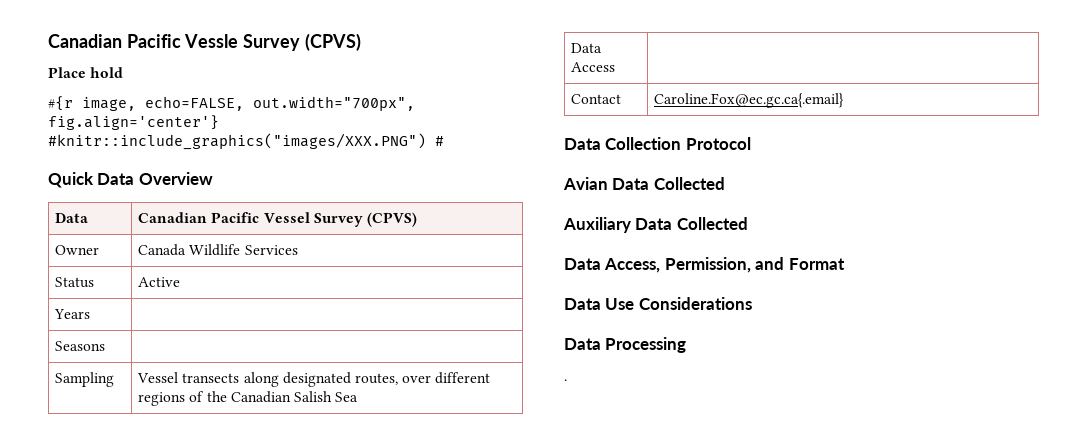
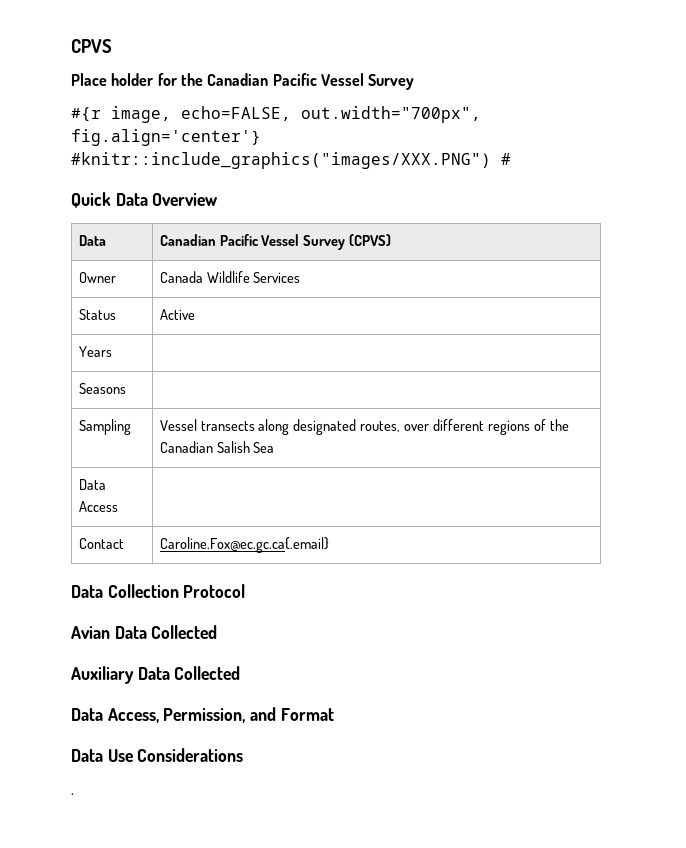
[48,33,361,51] [48,67,124,78] Canadian Pacific Vessle Survey (CPVS) // Place hold -> [71,39,112,53] [71,73,415,90] CPVS // Place holder for the Canadian Pacific Vessel Survey
[564,337,687,353] // Data Processing -> (244, 755) none

